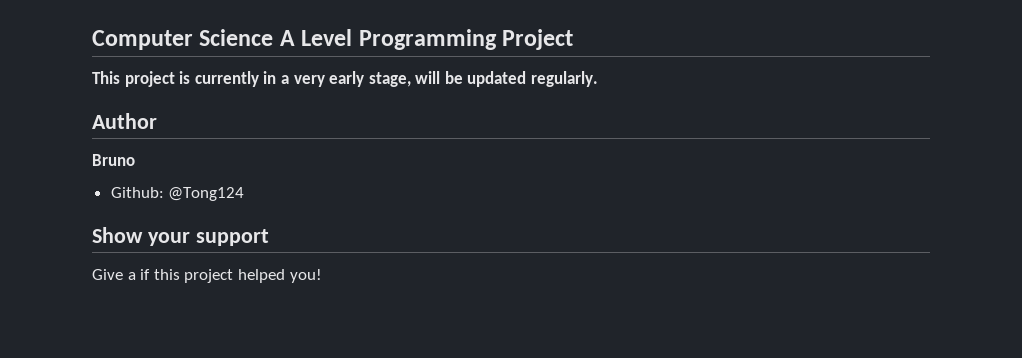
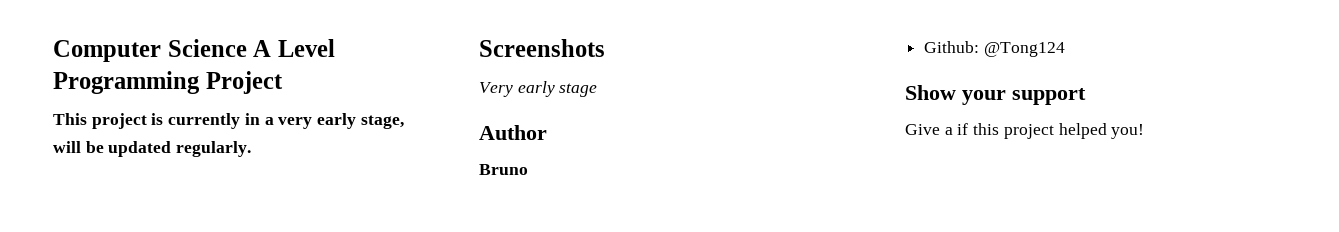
(599, 79) none -> [479,39,605,57] [479,81,598,97] // Screenshots // Very early stage

